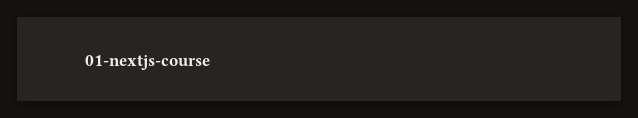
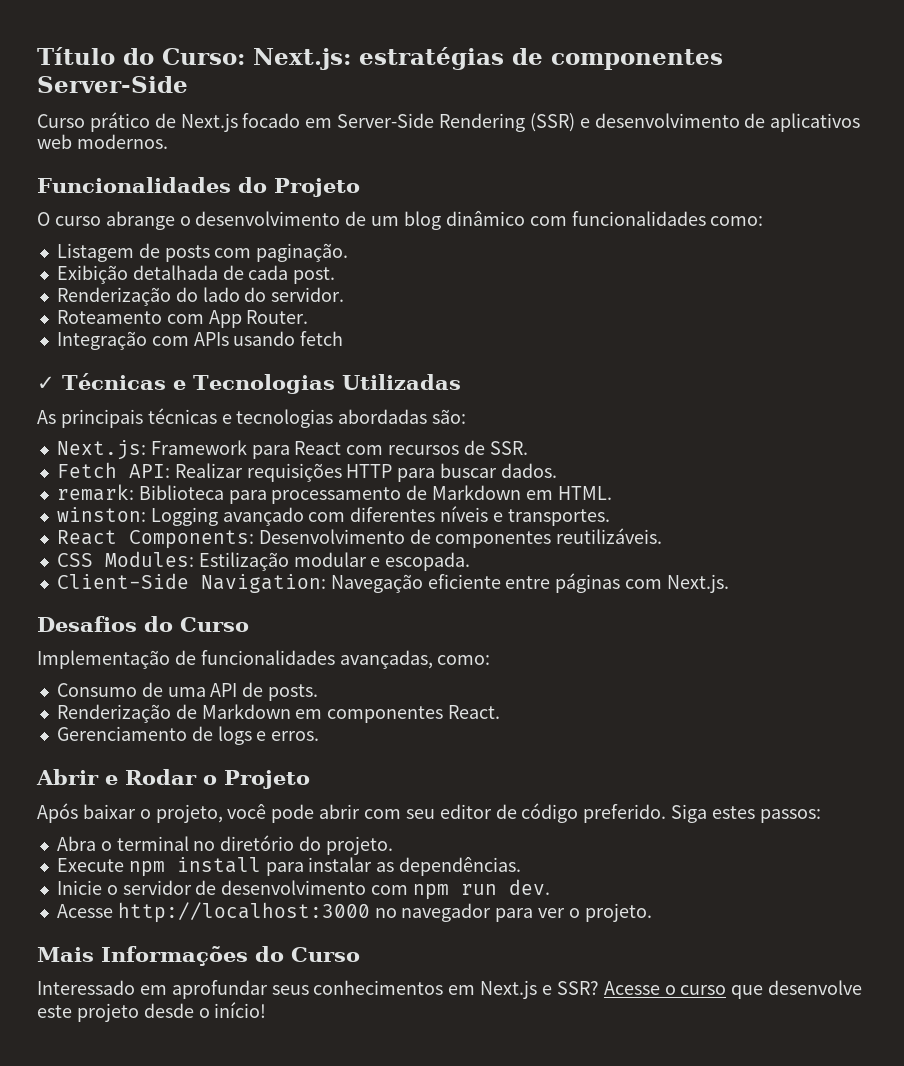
[85,55,210,70] 01-nextjs-course -> [37,47,723,70] [37,76,188,93] [37,112,861,132] [37,134,168,149] [37,177,360,197] [37,211,764,230] [56,243,349,262] [56,265,336,284] [56,287,345,306] [56,310,309,328] [56,331,344,350] [37,373,461,394] [37,408,467,428] [56,440,528,460] [56,462,557,482] [56,484,612,504] [56,506,610,526] [56,528,663,549] [56,551,471,571] [56,573,729,593] [37,616,249,632] [37,650,491,669] [56,682,319,701] [56,704,501,723] [56,726,320,745] [36,769,310,789] [37,803,821,823] [56,835,393,855] [56,857,522,877] [56,879,550,900] [56,902,652,923] [37,946,360,966] [37,980,863,999] [37,1002,267,1022] Título do Curso: Next.js: estratégias de componentes Server-Side // Curso prático de Next.js focado em Server-Side Rendering (SSR) e desenvolvimento de aplicativos web modernos. // Funcionalidades do Projeto // O curso abrange o desenvolvimento de um blog dinâmico com funcionalidades como: // Listagem de posts com paginação. // Exibição detalhada de cada post. // Renderização do lado do servidor. // Roteamento com App Router. // Integração com APIs usando fetch // ✓ Técnicas e Tecnologias Utilizadas // As principais técnicas e tecnologias abordadas são: // Next.js: Framework para React com recursos de SSR. // Fetch API: Realizar requisições HTTP para buscar dados. // remark: Biblioteca para processamento de Markdown em HTML. // winston: Logging avançado com diferentes níveis e transportes. // React Components: Desenvolvimento de componentes reutilizáveis. // CSS Modules: Estilização modular e escopada. // Client-Side Navigation: Navegação eficiente entre páginas com Next.js. // Desafios do Curso // Implementação de funcionalidades avançadas, como: // Consumo de uma API de posts. // Renderização de Markdown em componentes React. // Gerenciamento de logs e erros. // Abrir e Rodar o Projeto // Após baixar o projeto, você pode abrir com seu editor de código preferido. Siga estes passos: // Abra o terminal no diretório do projeto. // Execute npm install para instalar as dependências. // Inicie o servidor de desenvolvimento com npm run dev. // Acesse http://localhost:3000 no navegador para ver o projeto. // Mais Informações do Curso // Interessado em aprofundar seus conhecimentos em Next.js e SSR? Acesse o curso que desenvolve este projeto desde o início!

